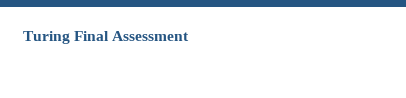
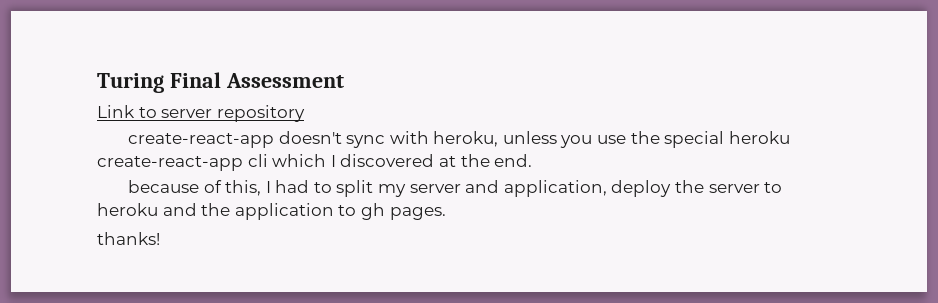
(190, 36) none -> [97,105,305,122] [127,131,790,148] [97,154,533,171] [127,180,783,197] [97,203,446,220] [97,232,160,245] // Link to server repository // create-react-app doesn't sync with heroku, unless you use the special heroku create-react-app cli which I discovered at the end. // because of this, I had to split my server and application, deploy the server to heroku and the application to gh pages. // thanks!

